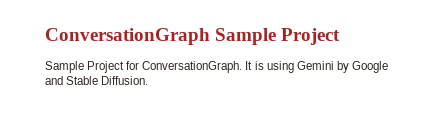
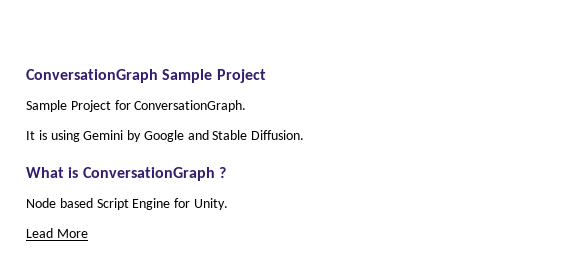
(243, 67) none -> (247, 106) //
(149, 80) none -> [26,167,226,181] [26,198,228,210] [26,228,88,238] // What is ConversationGraph ? // Node based Script Engine for Unity. // Lead More

